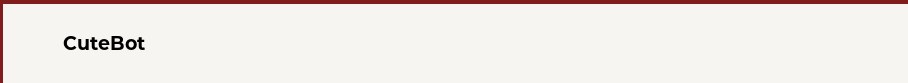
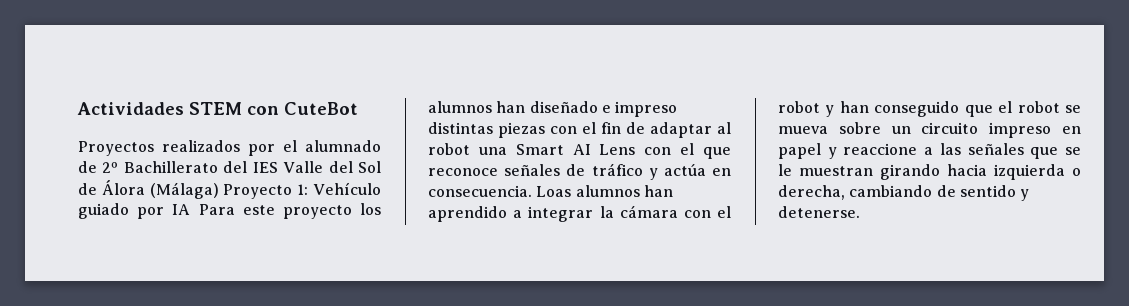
[63,36,145,50] CuteBot -> [77,102,358,115] [78,140,381,156] [78,161,381,173] [78,180,382,199] [78,203,381,219] [428,101,678,117] [428,122,731,138] [428,143,731,159] [428,163,731,180] [428,185,673,197] [428,205,731,222] [778,101,1081,117] [778,122,1081,138] [778,143,1081,159] [778,164,1081,180] [778,185,1030,201] [778,206,860,218] Actividades STEM con CuteBot // Proyectos realizados por el alumnado de 2º Bachillerato del IES Valle del Sol de Álora (Málaga) Proyecto 1: Vehículo guiado por IA Para este proyecto los alumnos han diseñado e impreso distintas piezas con el fin de adaptar al robot una Smart AI Lens con el que reconoce señales de tráfico y actúa en consecuencia. Loas alumnos han aprendido a integrar la cámara con el robot y han conseguido que el robot se mueva sobre un circuito impreso en papel y reaccione a las señales que se le muestran girando hacia izquierda o derecha, cambiando de sentido y detenerse.

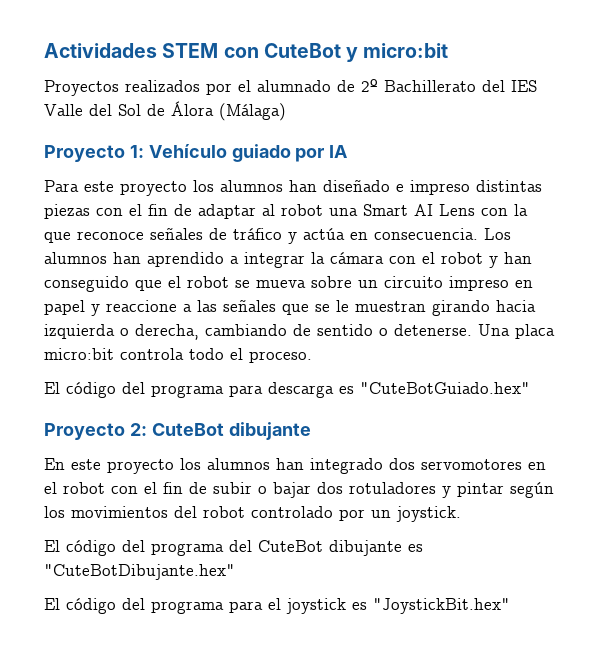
(358, 108) none -> [346,43,449,62] y micro:bit
(219, 190) none -> (286, 112) //
(191, 209) none -> (348, 151) //
[680,143,695,155] el -> [514,204,528,216] la
[536,186,572,197] Loas -> [484,228,511,240] Los
[1020,189,1030,201] [778,206,860,218] y detenerse. -> [379,324,555,339] [44,348,312,363] [44,382,530,398] [44,422,311,440] [44,458,546,474] [44,482,554,498] [44,506,461,522] [44,540,423,556] [44,564,235,580] [44,598,510,614] o detenerse. Una placa micro:bit controla todo el proceso. // El código del programa para descarga es "CuteBotGuiado.hex" // Proyecto 2: CuteBot dibujante // En este proyecto los alumnos han integrado dos servomotores en el robot con el fin de subir o bajar dos rotuladores y pintar según los movimientos del robot controlado por un joystick. // El código del programa del CuteBot dibujante es "CuteBotDibujante.hex" // El código del programa para el joystick es "JoystickBit.hex"

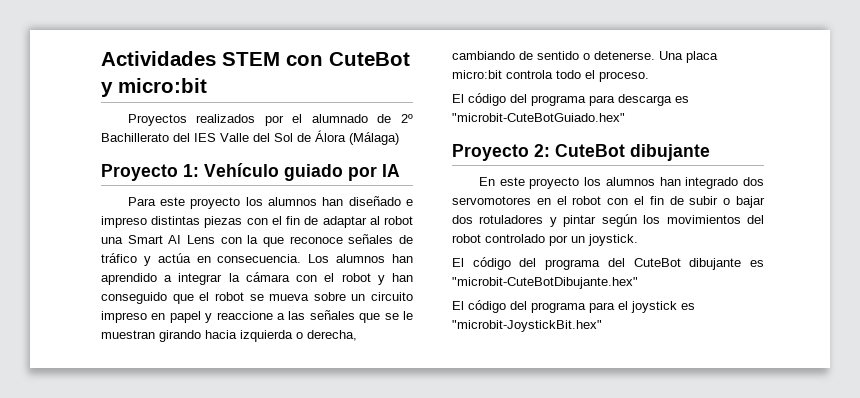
[360,382,530,394] "CuteBotGuiado.hex" -> [452,113,625,122] "microbit-CuteBotGuiado.hex"
[44,564,235,580] "CuteBotDibujante.hex" -> [452,277,638,289] "microbit-CuteBotDibujante.hex"
[373,598,510,614] "JoystickBit.hex" -> [452,320,602,332] "microbit-JoystickBit.hex"

